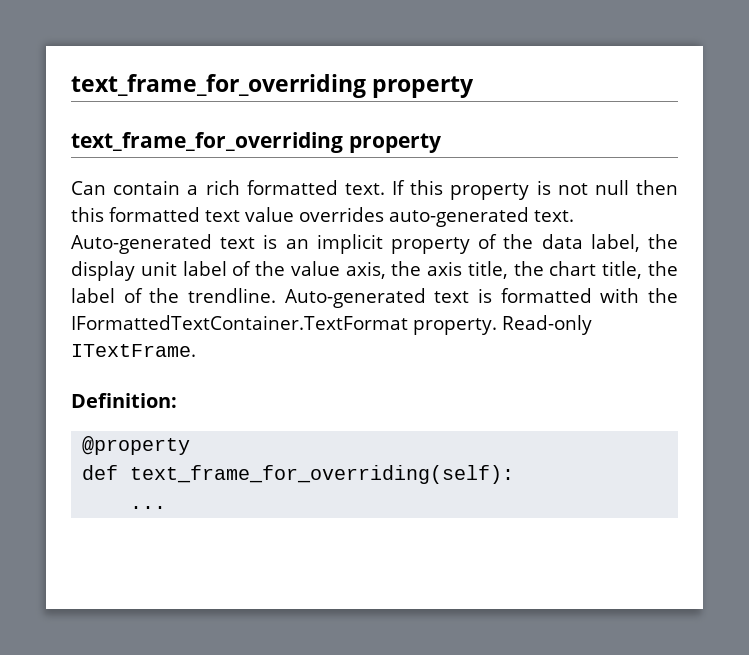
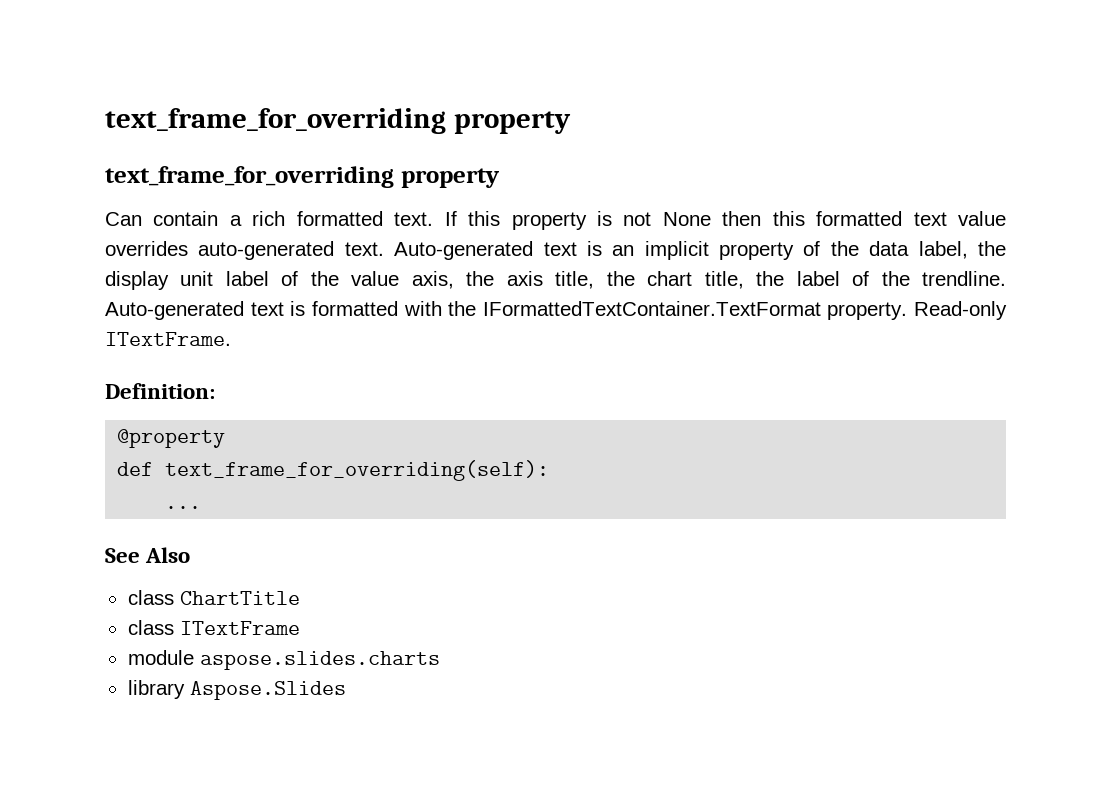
[557,180,629,195] not null -> [623,212,711,226] not None
(167, 507) none -> [105,547,191,563] [127,590,300,605] [127,620,300,635] [127,650,440,670] [127,680,346,700] // See Also // class ChartTitle // class ITextFrame // module aspose.slides.charts // library Aspose.Slides

